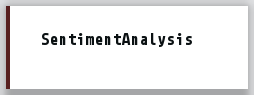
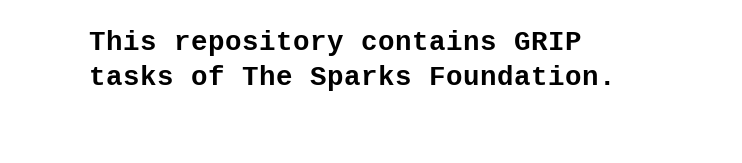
[40,33,193,47] SentimentAnalysis -> [89,30,582,56] [89,65,616,91] This repository contains GRIP tasks of The Sparks Foundation.

